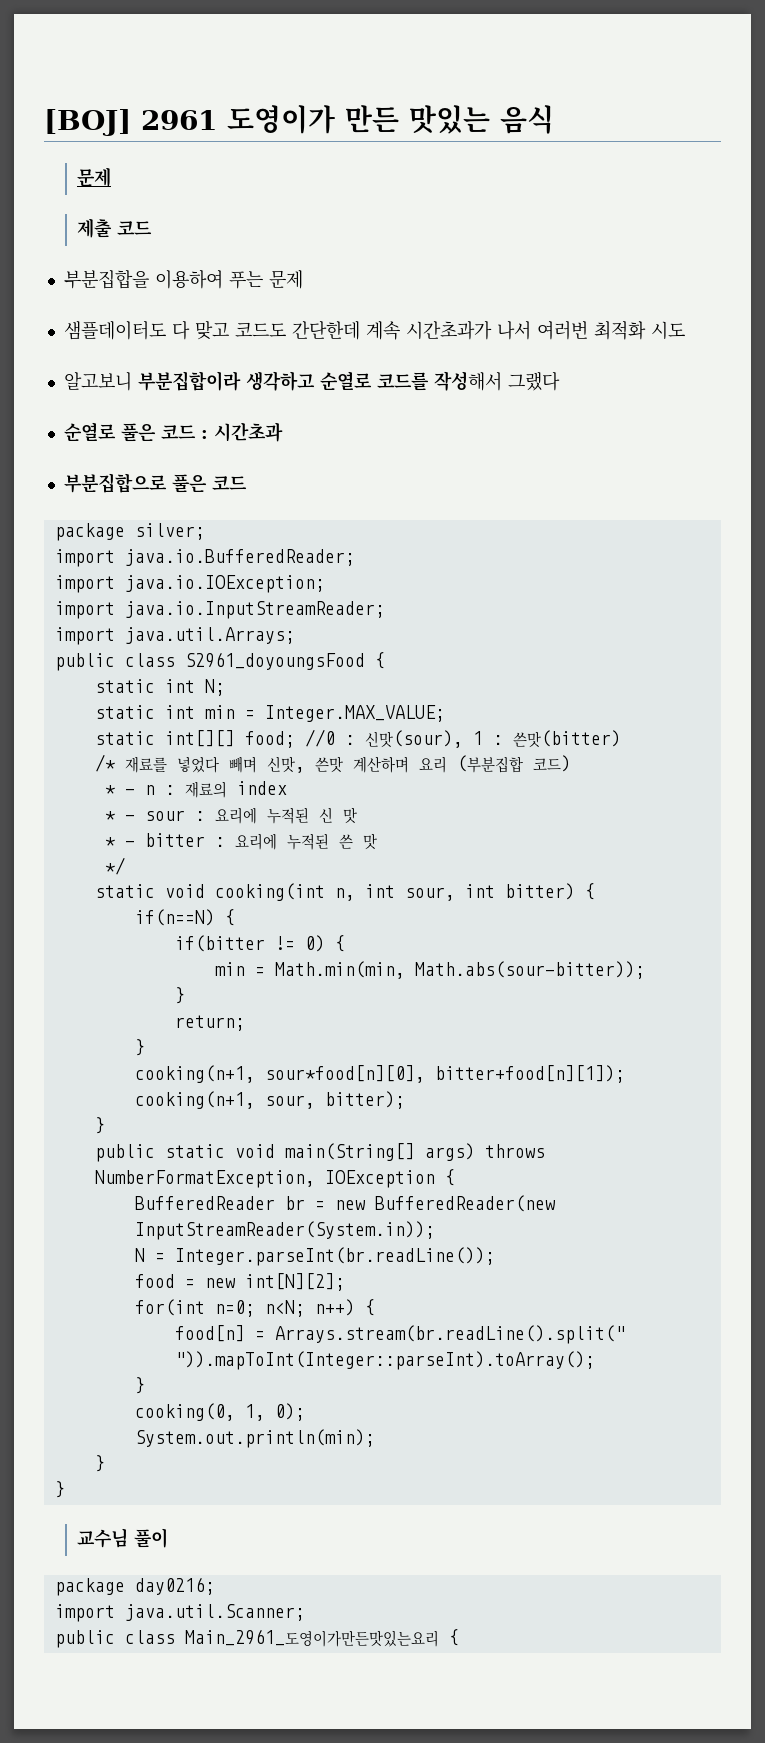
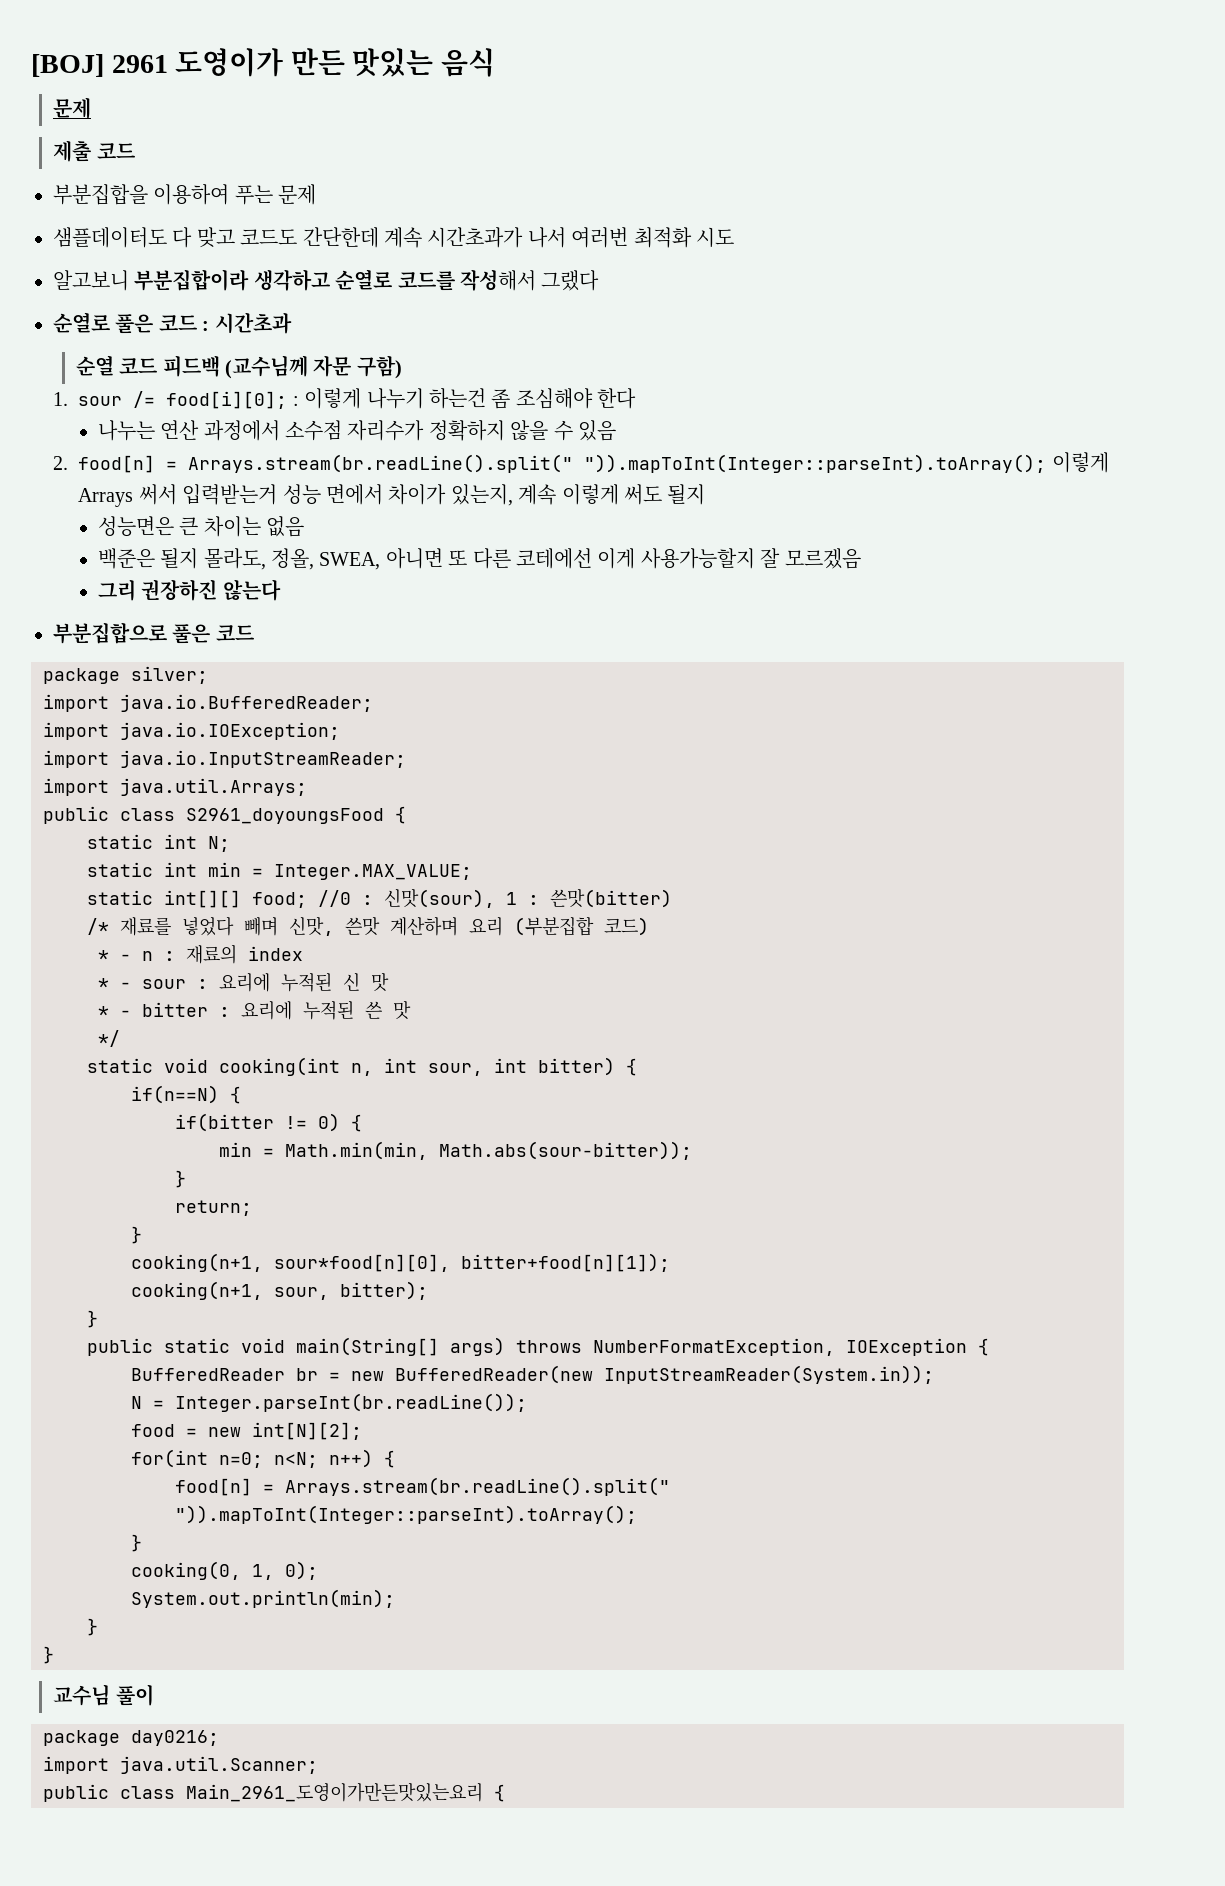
(283, 432) none -> [75,355,402,379] [53,388,637,409] [97,420,616,441] [53,452,1109,473] [78,484,706,507] [97,516,304,537] [97,548,861,570] [97,579,281,601] // 순열 코드 피드백 (교수님께 자문 구함) // 1. sour /= food[i][0]; : 이렇게 나누기 하는건 좀 조심해야 한다 // 나누는 연산 과정에서 소수점 자리수가 정확하지 않을 수 있음 // 2. food[n] = Arrays.stream(br.readLine().split(" ")).mapToInt(Integer::parseInt).toArray(); 이렇게 Arrays 써서 입력받는거 성능 면에서 차이가 있는지, 계속 이렇게 써도 될지 // 성능면은 큰 차이는 없음 // 백준은 될지 몰라도, 정올, SWEA, 아니면 또 다른 코테에선 이게 사용가능할지 잘 모르겠음 // 그리 권장하진 않는다

